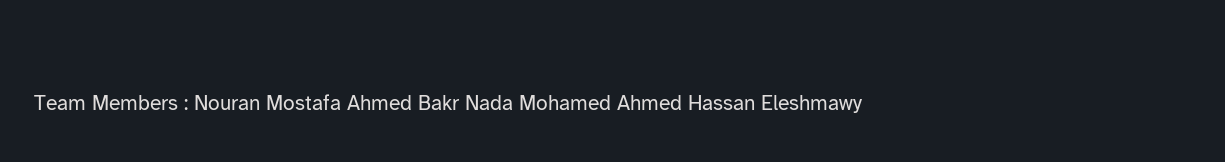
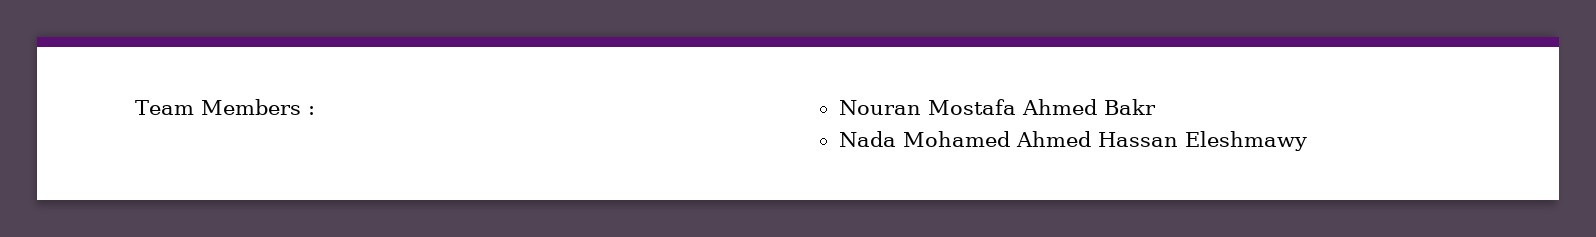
(188, 104) none -> (315, 110) //
(460, 102) none -> (1156, 107) //

